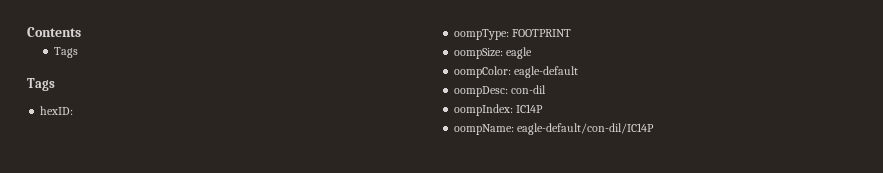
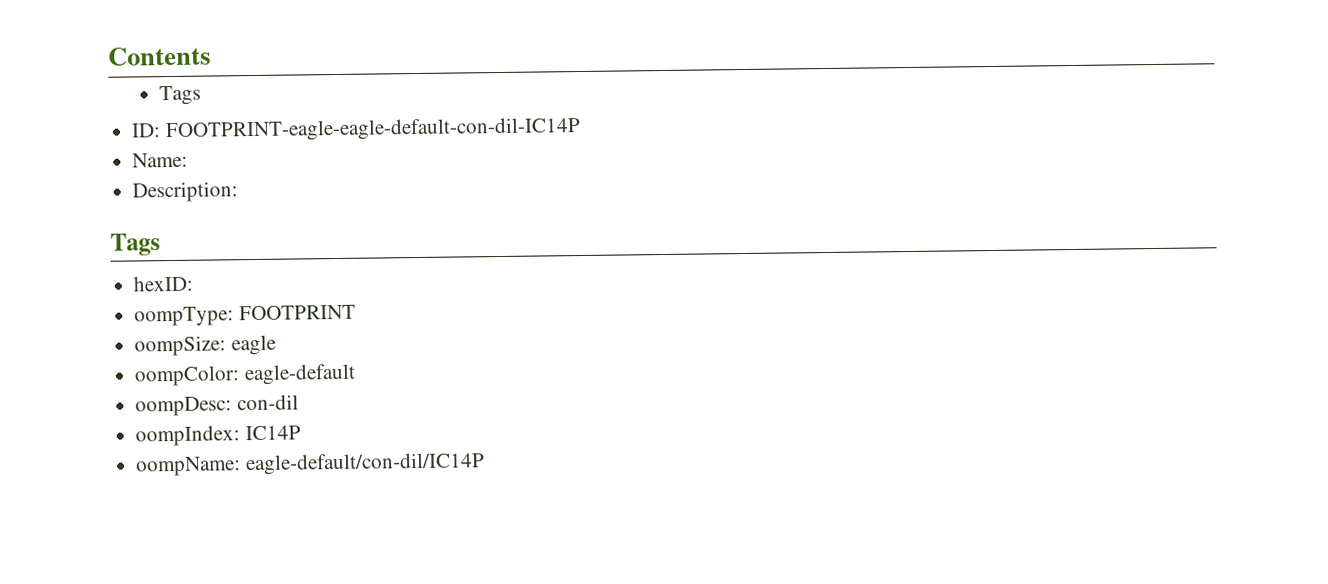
(78, 52) none -> [131,117,581,143] [132,152,189,168] [132,181,239,203] // ID: FOOTPRINT-eagle-eagle-default-con-dil-IC14P // Name: // Description:

